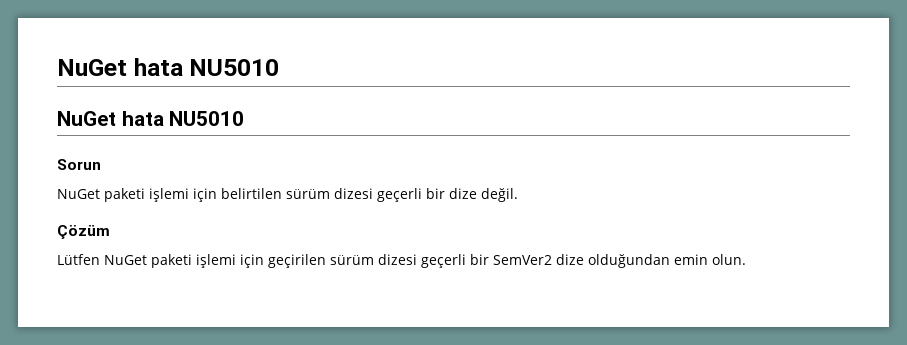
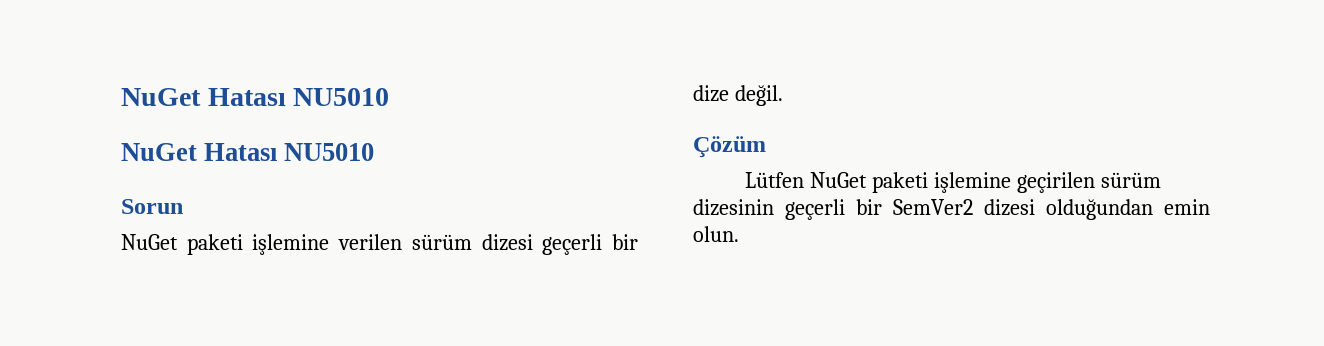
[57,58,183,76] NuGet hata -> [121,88,286,106] NuGet Hatası
[121,111,164,126] hata -> [204,143,278,161] Hatası
[149,188,282,202] işlemi için belirtilen -> [252,234,403,255] işlemine verilen
[196,254,264,268] işlemi için -> [933,172,1011,193] işlemine
[378,254,417,265] dizesi -> [693,199,774,216] dizesinin
[556,254,584,265] dize -> [984,199,1035,216] dizesi

